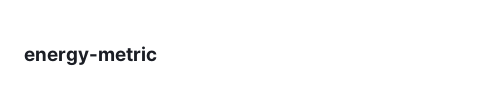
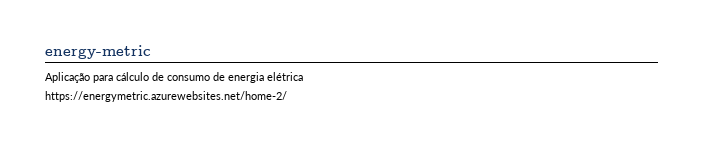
(157, 56) none -> [45,72,303,83] [45,91,287,102] // Aplicação para cálculo de consumo de energia elétrica // https://energymetric.azurewebsites.net/home-2/

